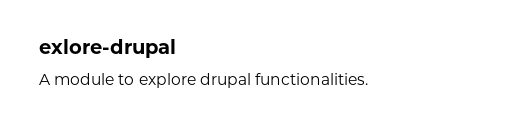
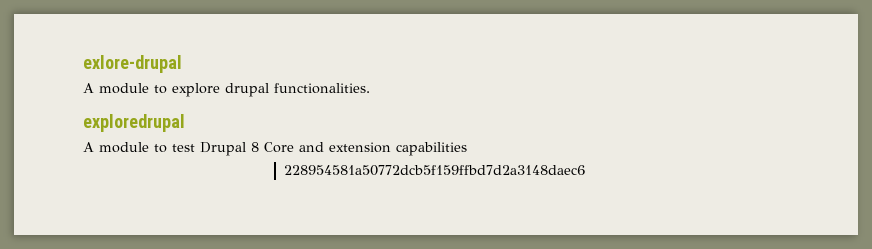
(368, 79) none -> [83,114,185,132] [83,142,467,156] [283,165,585,176] // exploredrupal // A module to test Drupal 8 Core and extension capabilities // 228954581a50772dcb5f159ffbd7d2a3148daec6

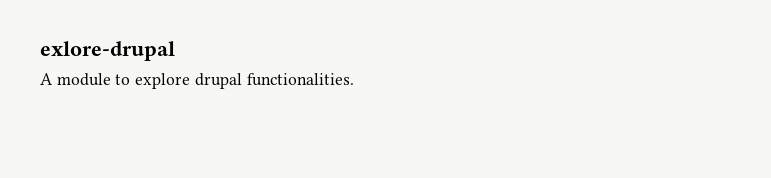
[83,114,185,132] [83,142,467,156] [283,165,585,176] // exploredrupal // A module to test Drupal 8 Core and extension capabilities // 228954581a50772dcb5f159ffbd7d2a3148daec6 -> (354, 79) none

